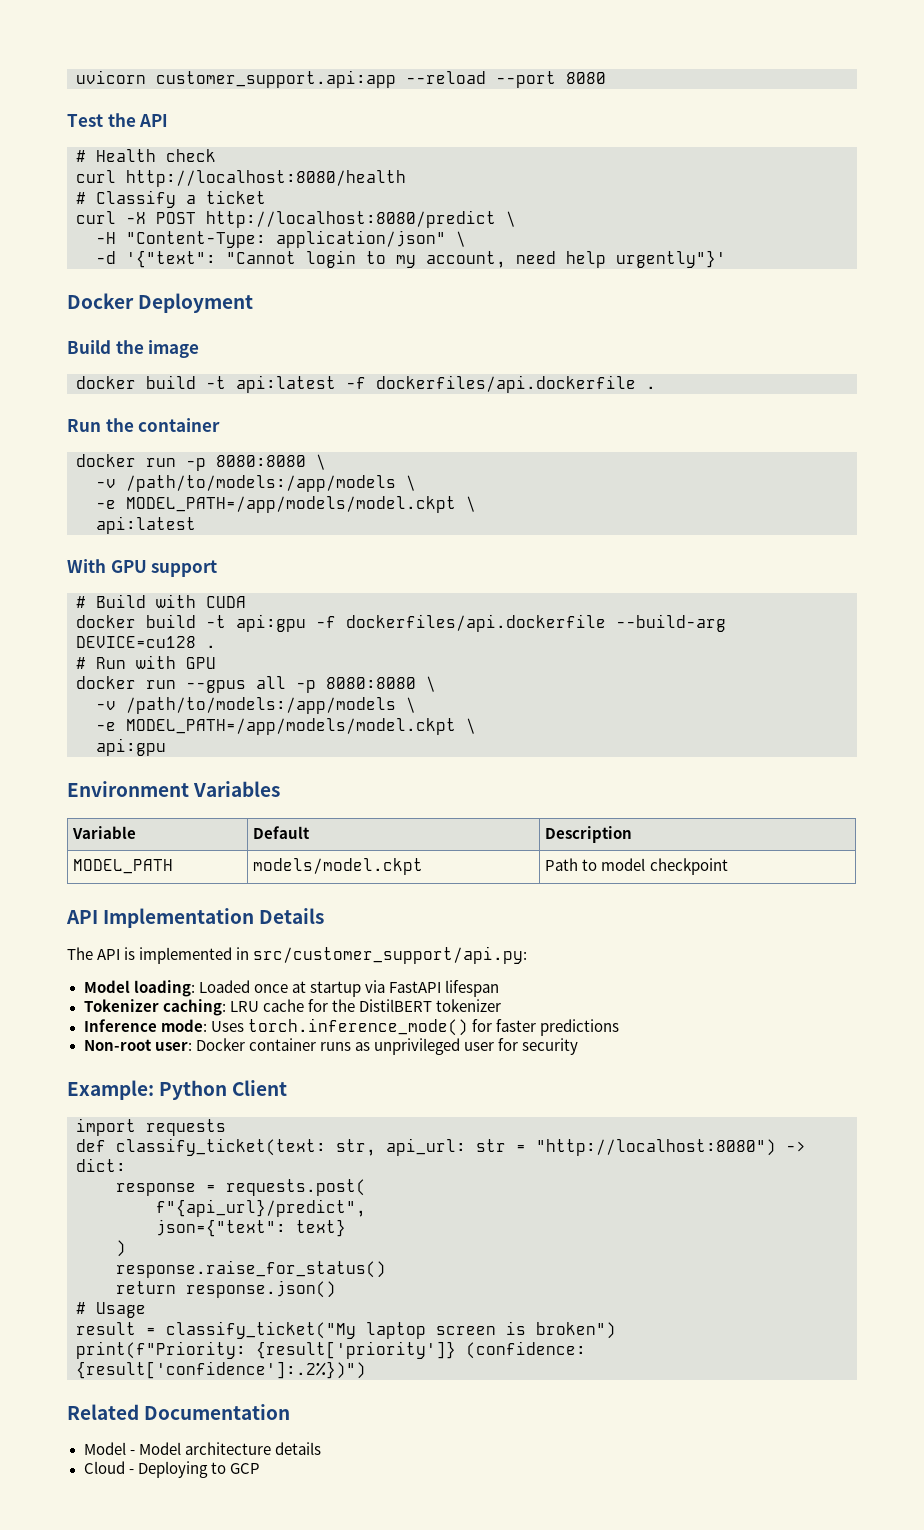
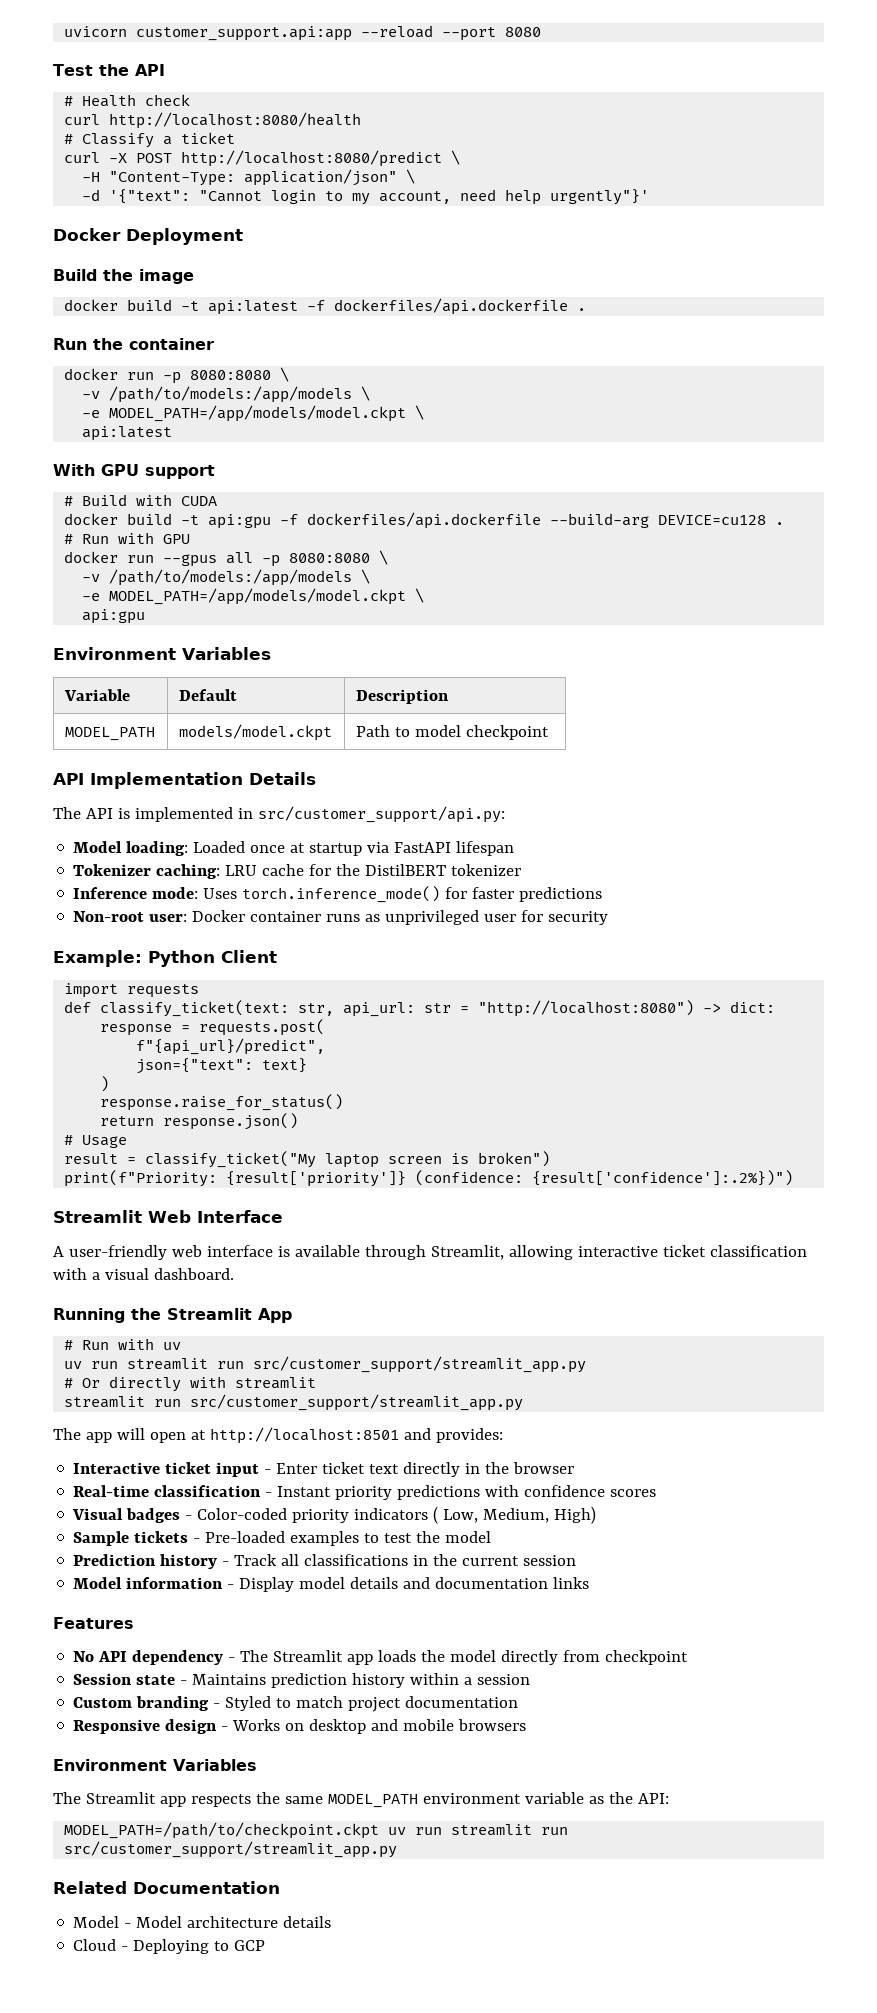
(366, 1370) none -> [53,1210,283,1223] [53,1245,807,1260] [53,1268,234,1280] [53,1308,292,1323] [64,1338,182,1350] [64,1356,587,1373] [64,1376,317,1392] [64,1394,524,1411] [53,1427,503,1444] [73,1462,575,1477] [73,1485,657,1500] [72,1506,597,1524] [73,1531,492,1546] [73,1554,577,1569] [73,1577,590,1592] [53,1617,134,1629] [73,1650,689,1665] [73,1673,531,1688] [73,1696,519,1712] [73,1719,527,1734] [53,1759,257,1771] [53,1792,669,1808] [64,1822,569,1839] [64,1841,398,1858] // Streamlit Web Interface // A user-friendly web interface is available through Streamlit, allowing interactive ticket classification with a visual dashboard. // Running the Streamlit App // # Run with uv // uv run streamlit run src/customer_support/streamlit_app.py // # Or directly with streamlit // streamlit run src/customer_support/streamlit_app.py // The app will open at http://localhost:8501 and provides: // Interactive ticket input - Enter ticket text directly in the browser // Real-time classification - Instant priority predictions with confidence scores // Visual badges - Color-coded priority indicators ( Low, Medium, High) // Sample tickets - Pre-loaded examples to test the model // Prediction history - Track all classifications in the current session // Model information - Display model details and documentation links // Features // No API dependency - The Streamlit app loads the model directly from checkpoint // Session state - Maintains prediction history within a session // Custom branding - Styled to match project documentation // Responsive design - Works on desktop and mobile browsers // Environment Variables // The Streamlit app respects the same MODEL_PATH environment variable as the API: // MODEL_PATH=/path/to/checkpoint.ckpt uv run streamlit run src/customer_support/streamlit_app.py

